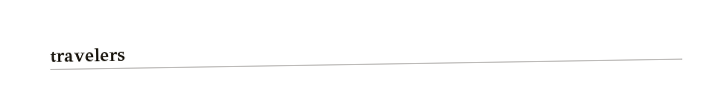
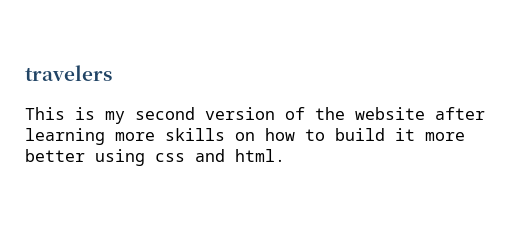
(126, 55) none -> [25,107,485,124] [25,128,465,145] [25,149,285,166] // This is my second version of the website after learning more skills on how to build it more better using css and html.

